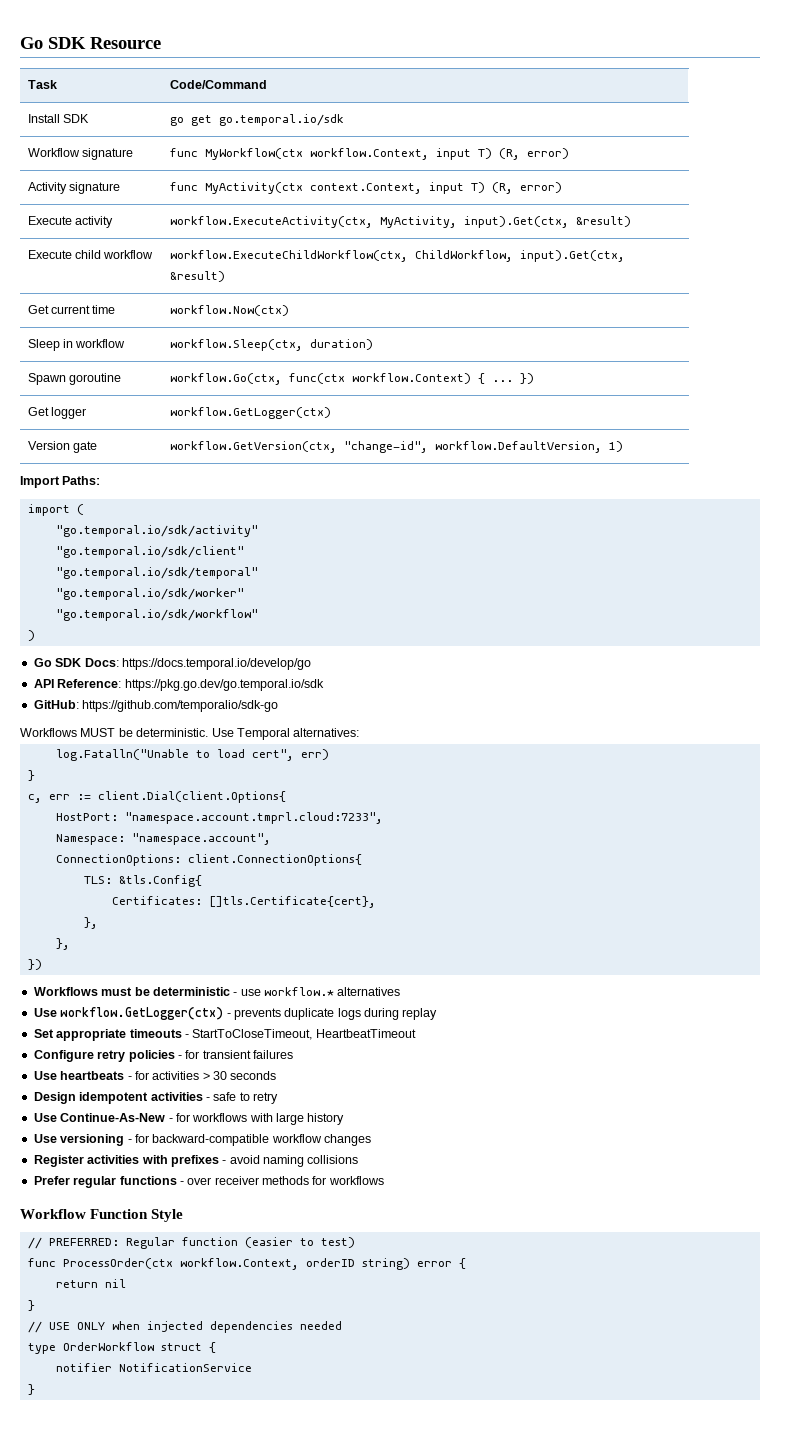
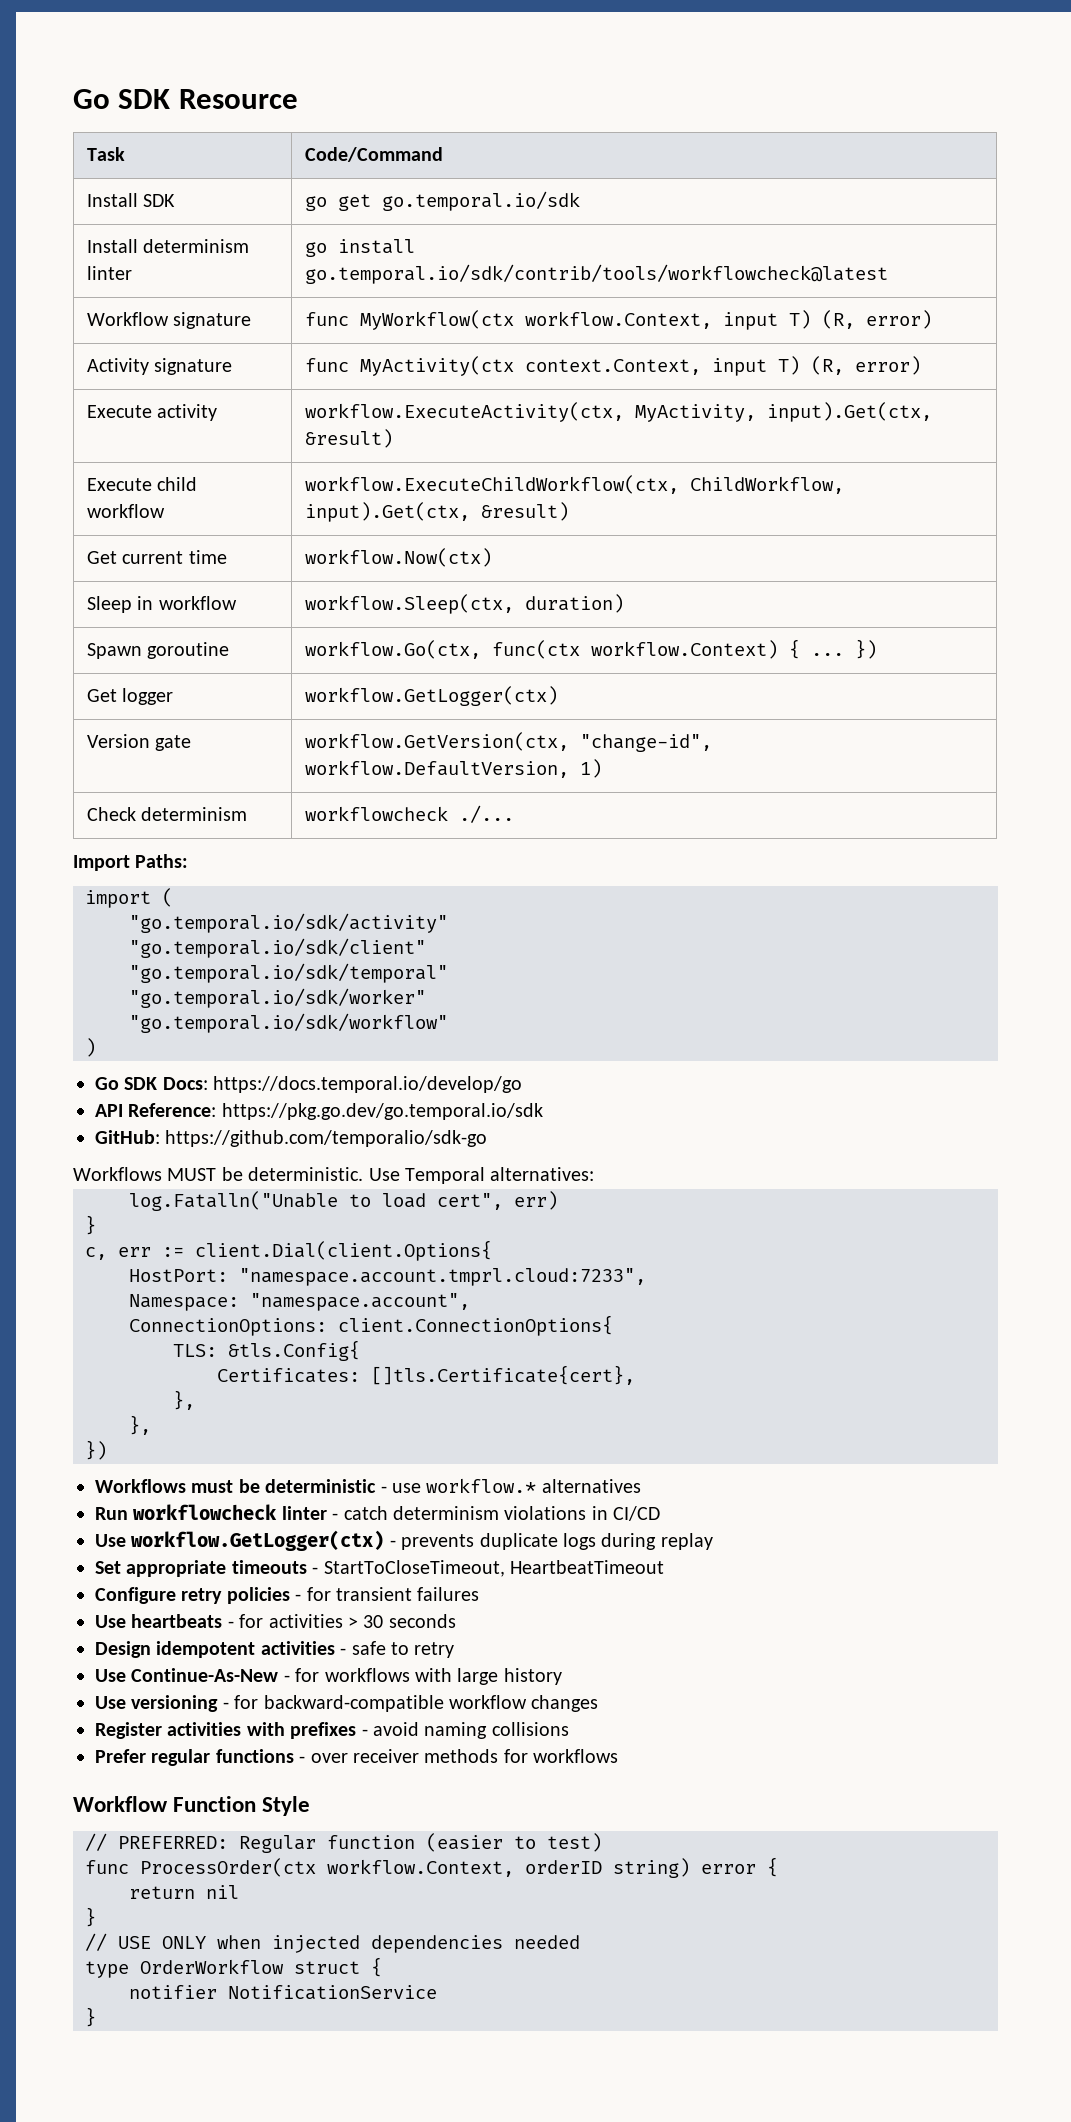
(344, 120) none -> [86,239,250,253] [86,266,132,280] [304,239,415,257] [304,264,888,284] // Install determinism linter | go install go.temporal.io/sdk/contrib/tools/workflowcheck@latest
(623, 446) none -> [86,807,248,821] [304,805,514,823] // Check determinism | workflowcheck ./...
(401, 991) none -> [95,1504,661,1521] // Run workflowcheck linter - catch determinism violations in CI/CD

